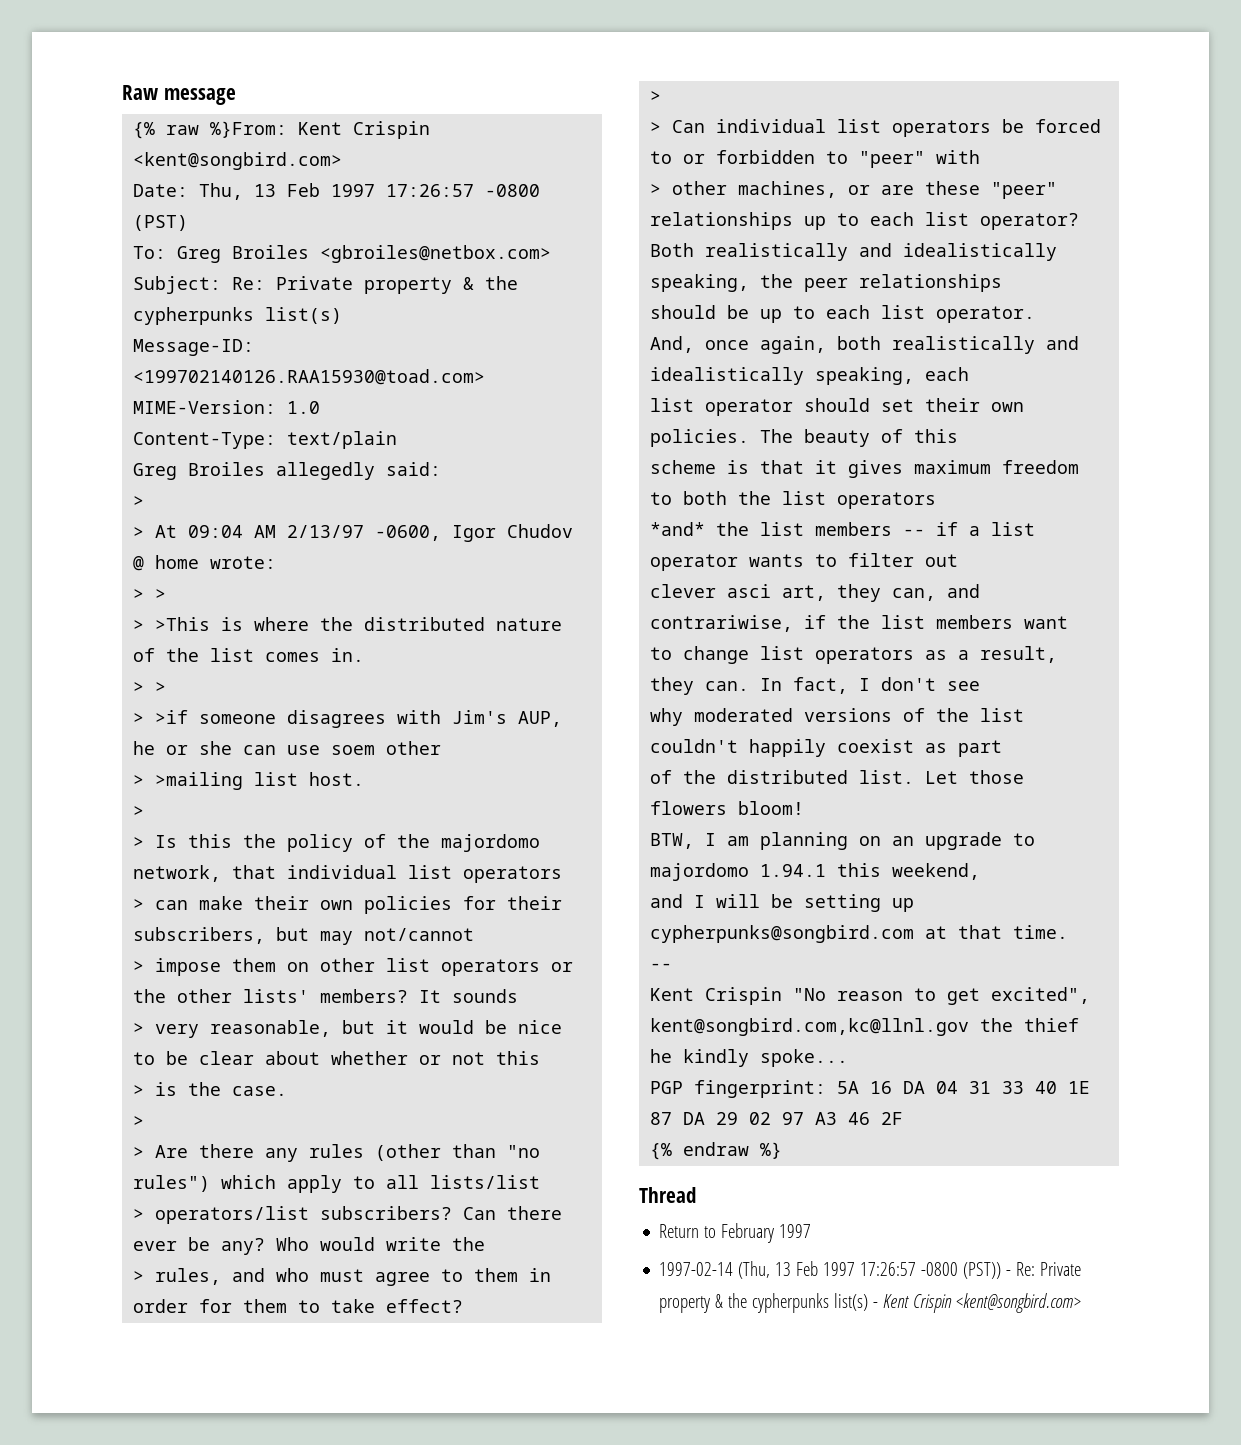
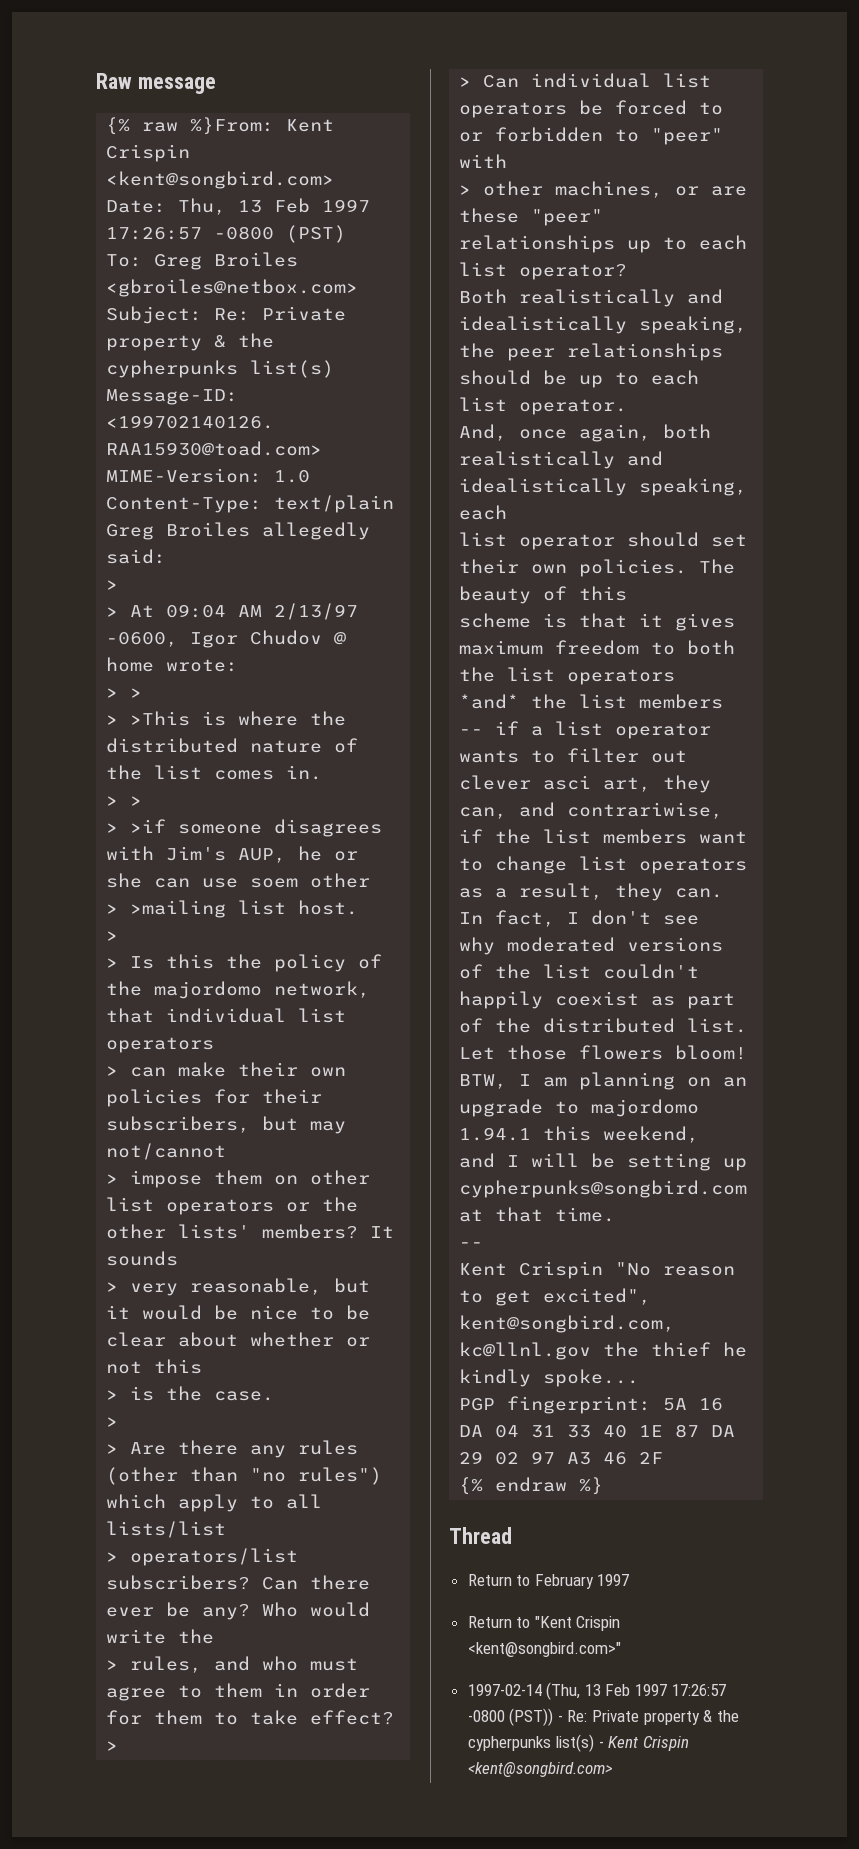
(812, 1231) none -> [467,1616,621,1631] [467,1642,621,1657] // Return to "Kent Crispin <kent@songbird.com>"

